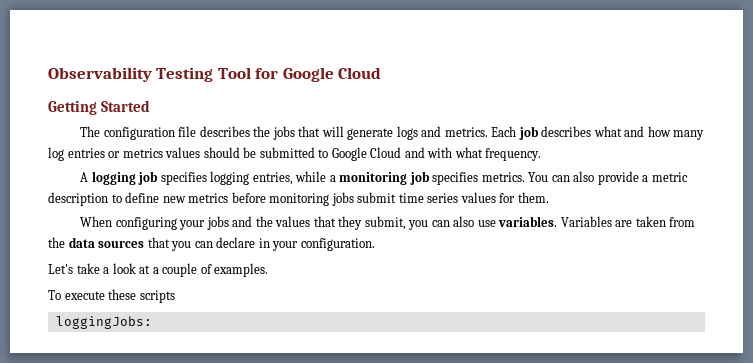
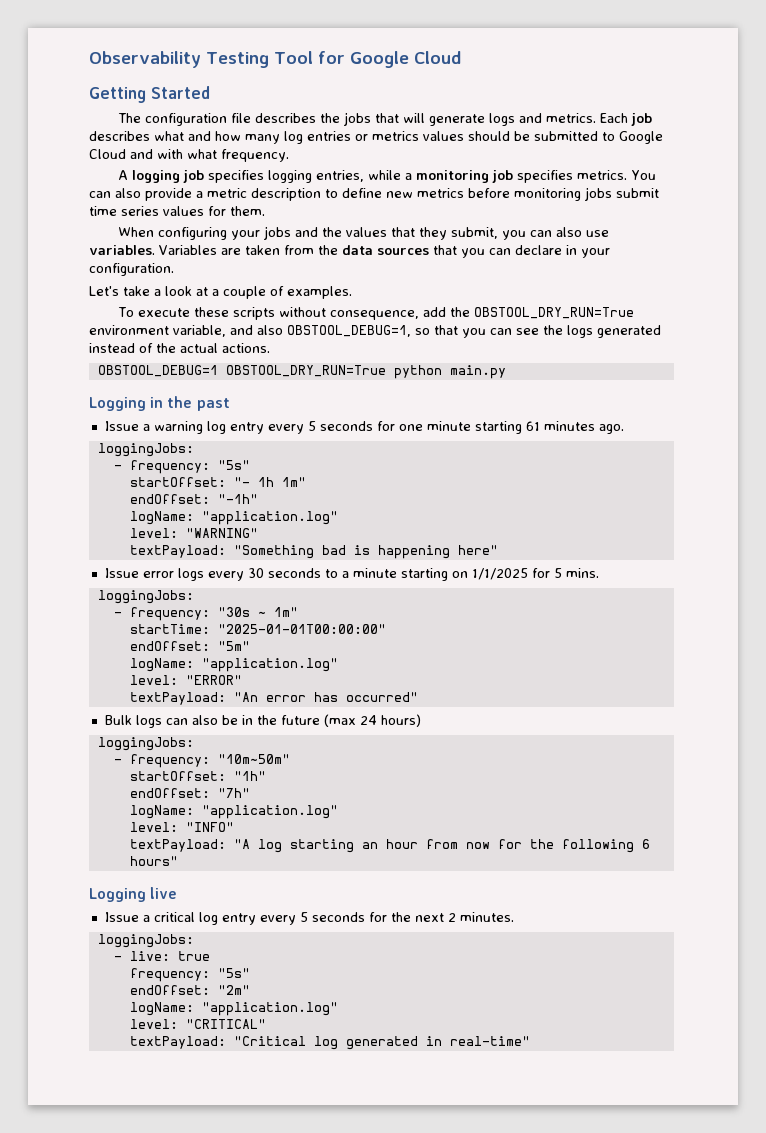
[55,316,152,329] // loggingJobs: -> [279,307,635,320] [89,325,661,338] [89,343,270,353] [97,365,506,379] [89,396,230,411] [104,421,624,434] [97,443,194,457] [113,460,250,474] [129,477,306,487] [129,494,258,504] [129,511,338,525] [129,528,258,538] [129,545,498,559] [104,568,599,581] [97,590,194,604] [113,607,298,621] [129,624,386,634] [129,641,250,651] [129,658,338,672] [129,675,242,685] [129,692,418,705] [104,714,421,728] [97,737,194,751] [113,754,290,768] [129,771,266,781] [129,788,250,798] [129,805,338,819] [129,822,234,832] [129,839,650,853] [129,856,178,866] [89,887,178,902] [104,912,514,925] [97,934,194,948] [113,951,210,961] [129,968,250,982] [129,985,250,995] [129,1002,338,1016] [129,1019,266,1029] [129,1036,530,1050] without consequence, add the OBSTOOL_DRY_RUN=True environment variable, and also OBSTOOL_DEBUG=1, so that you can see the logs generated instead of the actual actions. // OBSTOOL_DEBUG=1 OBSTOOL_DRY_RUN=True python main.py // Logging in the past // Issue a warning log entry every 5 seconds for one minute starting 61 minutes ago. // loggingJobs: // - frequency: "5s" // startOffset: "- 1h 1m" // endOffset: "-1h" // logName: "application.log" // level: "WARNING" // textPayload: "Something bad is happening here" // Issue error logs every 30 seconds to a minute starting on 1/1/2025 for 5 mins. // loggingJobs: // - frequency: "30s ~ 1m" // startTime: "2025-01-01T00:00:00" // endOffset: "5m" // logName: "application.log" // level: "ERROR" // textPayload: "An error has occurred" // Bulk logs can also be in the future (max 24 hours) // loggingJobs: // - frequency: "10m~50m" // startOffset: "1h" // endOffset: "7h" // logName: "application.log" // level: "INFO" // textPayload: "A log starting an hour from now for the following 6 hours" // Logging live // Issue a critical log entry every 5 seconds for the next 2 minutes. // loggingJobs: // - live: true // frequency: "5s" // endOffset: "2m" // logName: "application.log" // level: "CRITICAL" // textPayload: "Critical log generated in real-time"

